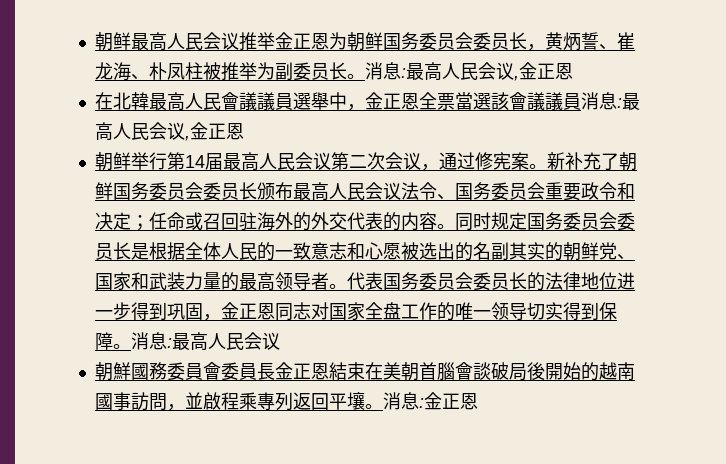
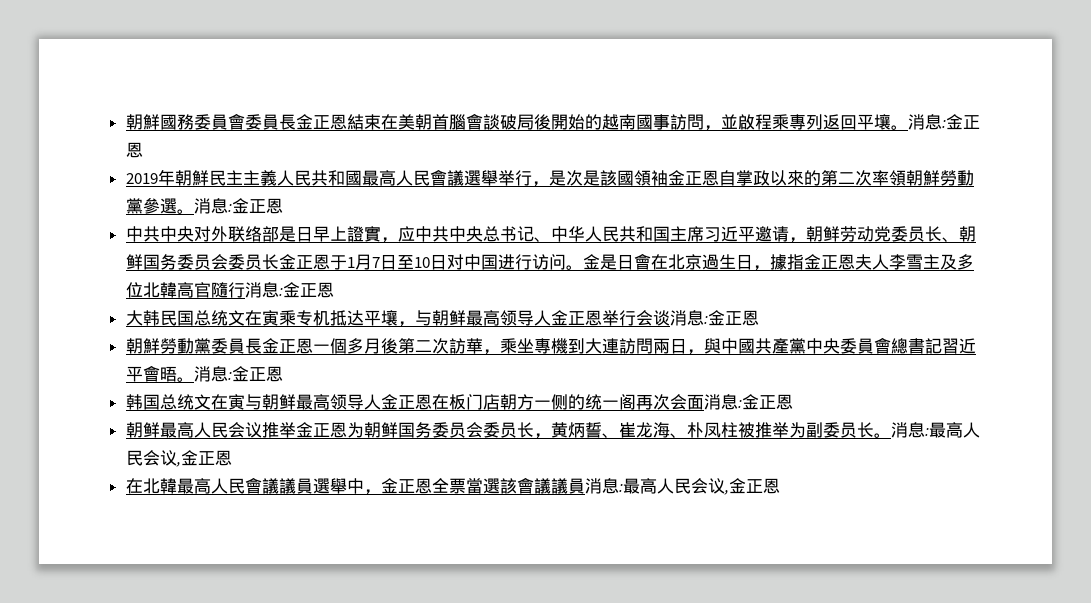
[94,32,113,51] 朝 -> [125,113,980,131] [125,142,143,158] [125,169,974,187] [125,197,283,214] [125,226,976,243] [125,253,974,271] [125,282,334,298] [125,310,759,327] [125,337,976,355] [125,365,283,382] [125,394,793,410] [125,422,143,438] 朝鮮國務委員會委員長金正恩結束在美朝首腦會談破局後開始的越南國事訪問，並啟程乘專列返回平壤。消息:金正恩 // 2019年朝鮮民主主義人民共和國最高人民會議選舉举行，是次是該國領袖金正恩自掌政以來的第二次率領朝鮮勞動黨參選。消息:金正恩 // 中共中央对外联络部是日早上證實，应中共中央总书记、中华人民共和国主席习近平邀请，朝鲜劳动党委员长、朝鲜国务委员会委员长金正恩于1月7日至10日对中国进行访问。金是日會在北京過生日，據指金正恩夫人李雪主及多位北韓高官隨行消息:金正恩 // 大韩民国总统文在寅乘专机抵达平壤，与朝鲜最高领导人金正恩举行会谈消息:金正恩 // 朝鮮勞動黨委員長金正恩一個多月後第二次訪華，乘坐專機到大連訪問兩日，與中國共產黨中央委員會總書記習近平會晤。消息:金正恩 // 韩国总统文在寅与朝鲜最高领导人金正恩在板门店朝方一侧的统一阁再次会面消息:金正恩 // 朝
[94,152,637,171] [94,182,635,201] [94,212,635,231] [94,242,635,261] [94,272,635,291] [94,302,617,321] [94,332,280,351] [94,362,635,381] [94,392,478,411] // 朝鲜举行第14届最高人民会议第二次会议，通过修宪案。新补充了朝鲜国务委员会委员长颁布最高人民会议法令、国务委员会重要政令和决定；任命或召回驻海外的外交代表的内容。同时规定国务委员会委员长是根据全体人民的一致意志和心愿被选出的名副其实的朝鲜党、国家和武装力量的最高领导者。代表国务委员会委员长的法律地位进一步得到巩固，金正恩同志对国家全盘工作的唯一领导切实得到保障。消息:最高人民会议 // 朝鮮國務委員會委員長金正恩結束在美朝首腦會談破局後開始的越南國事訪問，並啟程乘專列返回平壤。消息:金正恩 -> (780, 486) none

